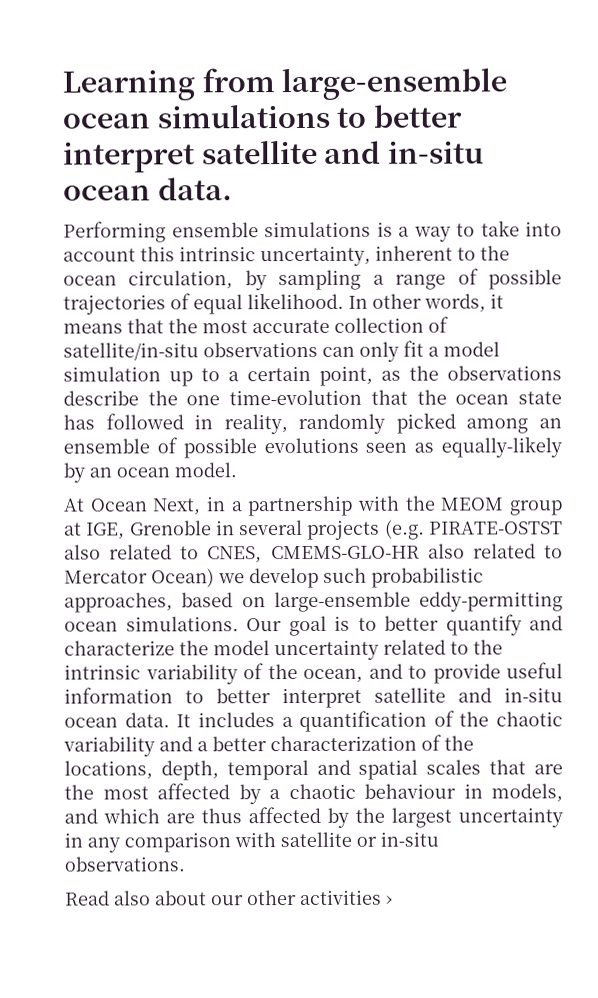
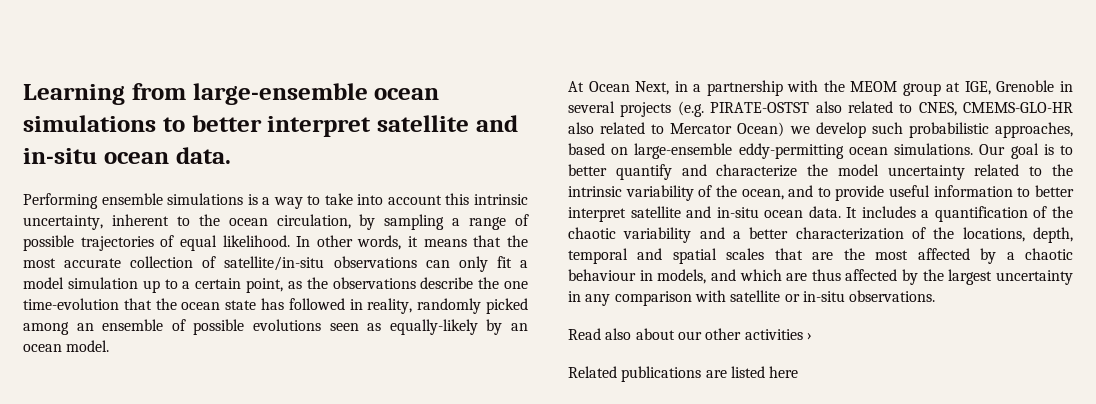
(393, 900) none -> [568,366,799,382] // Related publications are listed here

